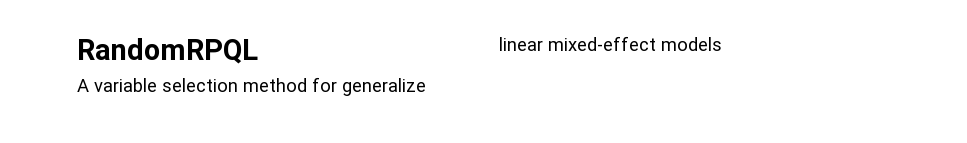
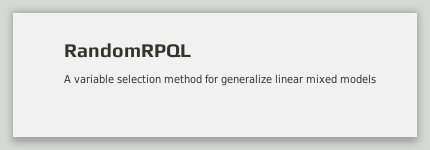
[548,36,656,51] mixed-effect -> [306,74,337,84] mixed

